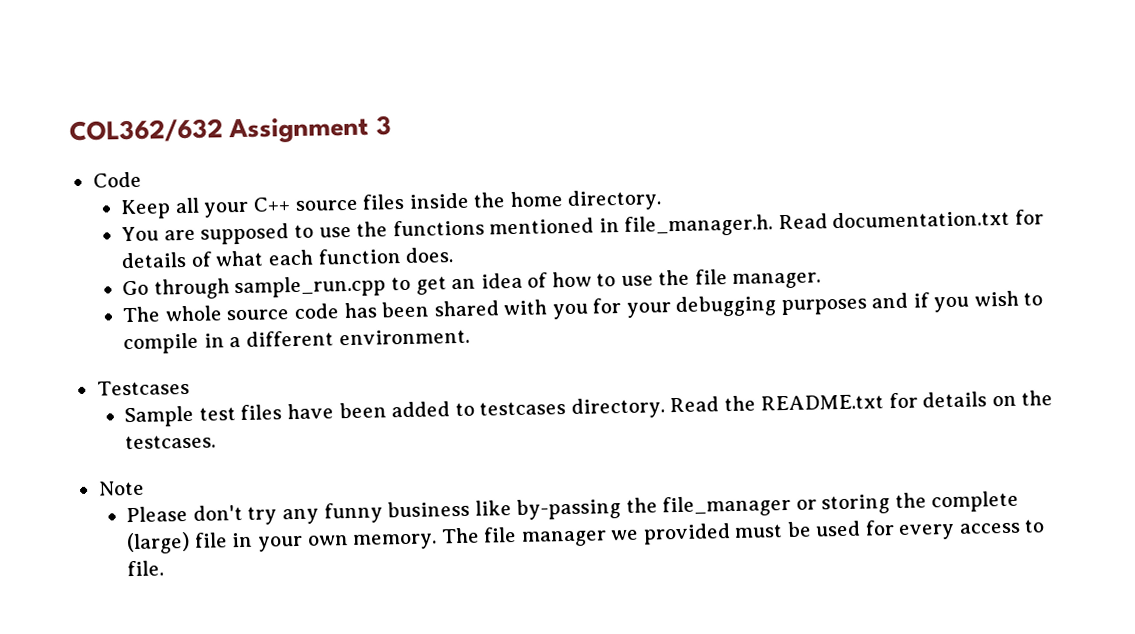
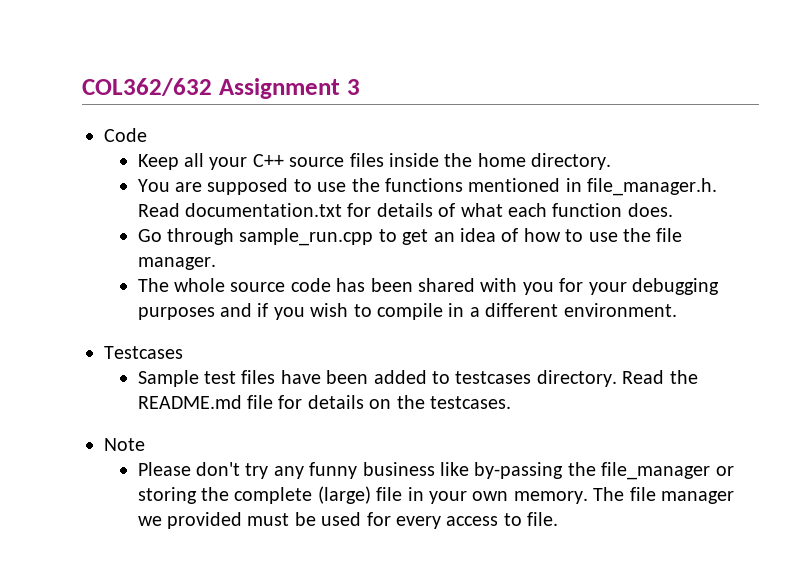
[760,394,885,411] README.txt -> [137,395,273,409] README.md file

